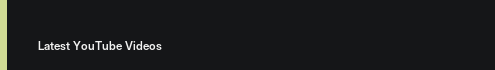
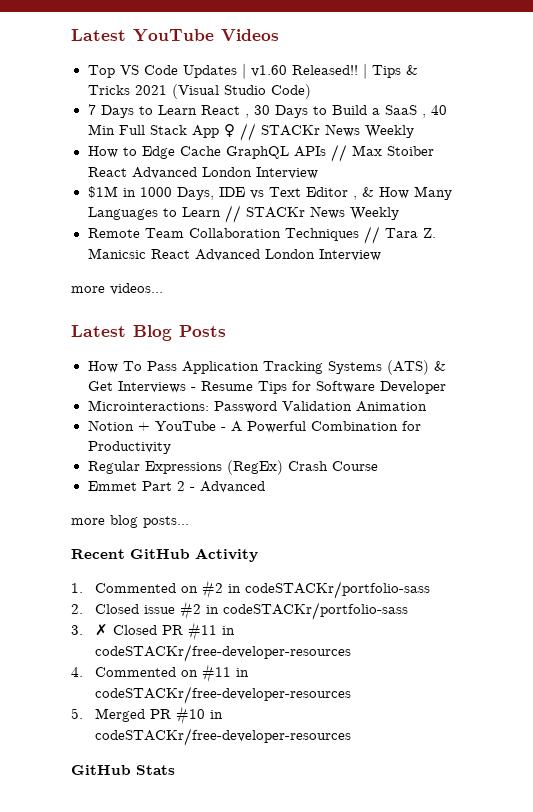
(163, 46) none -> [87,63,418,79] [87,84,311,99] [87,104,447,118] [87,123,414,141] [87,144,434,162] [87,167,318,179] [87,186,452,200] [87,205,399,223] [87,226,436,244] [87,248,381,261] [71,283,163,295] [71,325,226,341] [87,360,446,375] [87,381,446,394] [87,400,427,413] [87,420,421,433] [87,441,171,454] [87,460,378,475] [87,481,265,493] [71,515,189,528] [71,548,258,562] [71,580,430,599] [71,601,408,620] [71,622,235,641] [94,644,351,662] [71,664,249,683] [94,686,351,704] [71,706,223,725] [94,728,351,746] [71,765,175,775] // Top VS Code Updates | v1.60 Released!! | Tips & Tricks 2021 (Visual Studio Code) // 7 Days to Learn React , 30 Days to Build a SaaS , 40 Min Full Stack App ♀ // STACKr News Weekly // How to Edge Cache GraphQL APIs // Max Stoiber React Advanced London Interview // $1M in 1000 Days, IDE vs Text Editor , & How Many Languages to Learn // STACKr News Weekly // Remote Team Collaboration Techniques // Tara Z. Manicsic React Advanced London Interview // more videos... // Latest Blog Posts // How To Pass Application Tracking Systems (ATS) & Get Interviews - Resume Tips for Software Developer // Microinteractions: Password Validation Animation // Notion + YouTube - A Powerful Combination for Productivity // Regular Expressions (RegEx) Crash Course // Emmet Part 2 - Advanced // more blog posts... // Recent GitHub Activity // 1. Commented on #2 in codeSTACKr/portfolio-sass // 2. Closed issue #2 in codeSTACKr/portfolio-sass // 3. ✗ Closed PR #11 in codeSTACKr/free-developer-resources // 4. Commented on #11 in codeSTACKr/free-developer-resources // 5. Merged PR #10 in codeSTACKr/free-developer-resources // GitHub Stats

